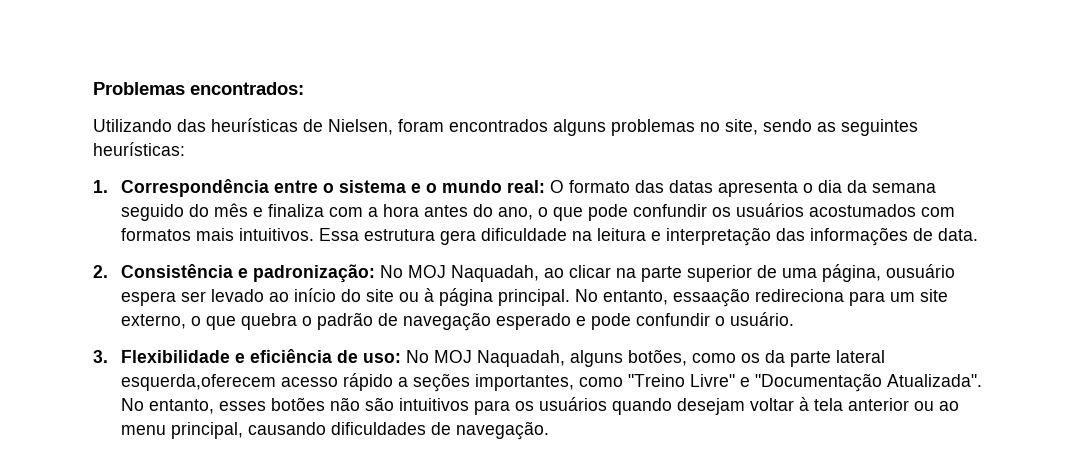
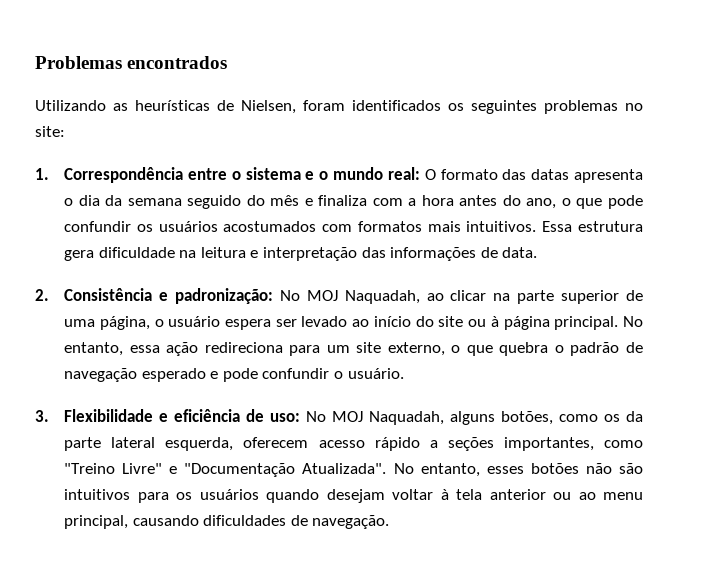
[190,82,304,95] encontrados: -> [127,56,228,69] encontrados
[177,119,206,132] das -> [113,103,128,111] as
[449,119,918,136] [93,142,185,156] encontrados alguns problemas no site, sendo as seguintes heurísticas: -> [352,100,643,114] [35,126,65,137] identificados os seguintes problemas no site:
[886,264,956,278] ousuário -> [154,316,221,327] o usuário
[673,288,751,307] essaação -> [129,342,199,356] essa ação
[121,374,277,391] esquerda,oferecem -> [165,437,309,451] esquerda, oferecem

